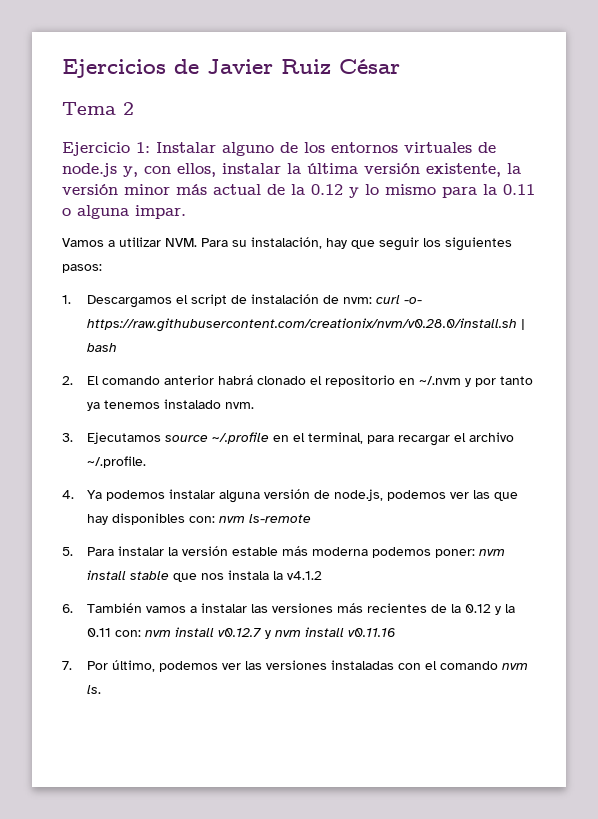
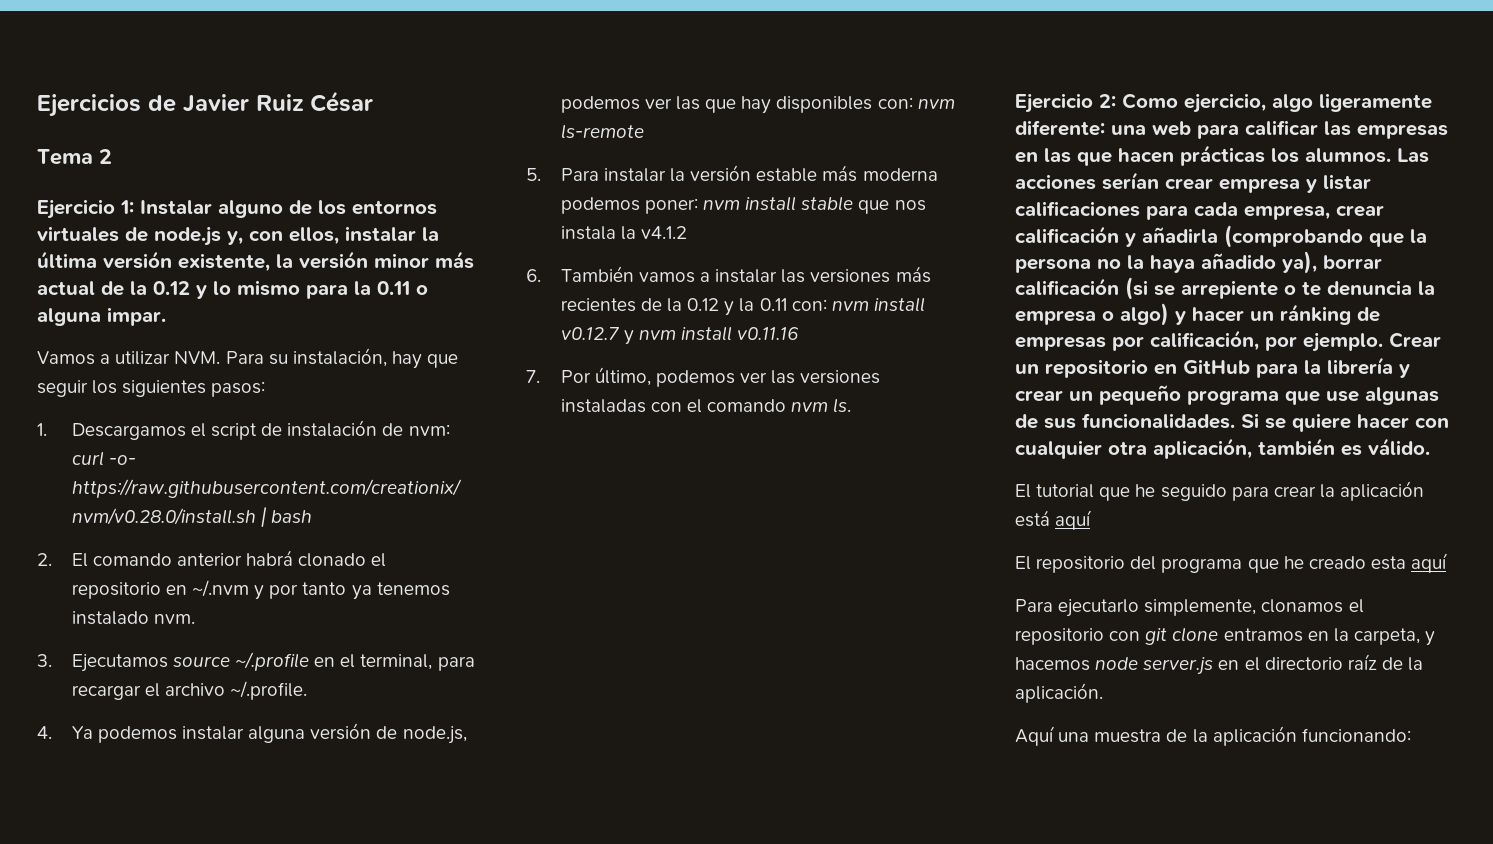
(102, 689) none -> [1015,93,1432,113] [1015,120,1448,139] [1015,145,1429,166] [1015,172,1371,193] [1015,201,1384,220] [1015,225,1427,248] [1015,251,1382,274] [1015,277,1435,300] [1015,303,1380,326] [1015,330,1441,352] [1015,357,1410,378] [1015,385,1439,405] [1015,413,1449,432] [1015,438,1430,459] [1015,481,1425,501] [1015,510,1093,530] [1015,553,1449,573] [1015,599,1364,617] [1015,627,1436,646] [1015,654,1424,675] [1015,683,1103,703] [1015,726,1411,746] // Ejercicio 2: Como ejercicio, algo ligeramente diferente: una web para calificar las empresas en las que hacen prácticas los alumnos. Las acciones serían crear empresa y listar calificaciones para cada empresa, crear calificación y añadirla (comprobando que la persona no la haya añadido ya), borrar calificación (si se arrepiente o te denuncia la empresa o algo) y hacer un ránking de empresas por calificación, por ejemplo. Crear un repositorio en GitHub para la librería y crear un pequeño programa que use algunas de sus funcionalidades. Si se quiere hacer con cualquier otra aplicación, también es válido. // El tutorial que he seguido para crear la aplicación está aquí // El repositorio del programa que he creado esta aquí // Para ejecutarlo simplemente, clonamos el repositorio con git clone entramos en la carpeta, y hacemos node server.js en el directorio raíz de la aplicación. // Aquí una muestra de la aplicación funcionando:

